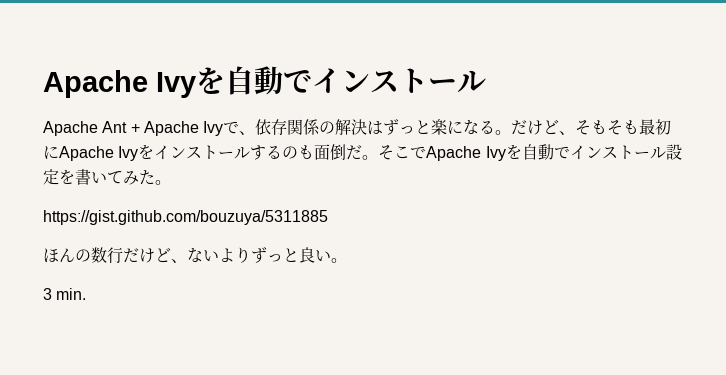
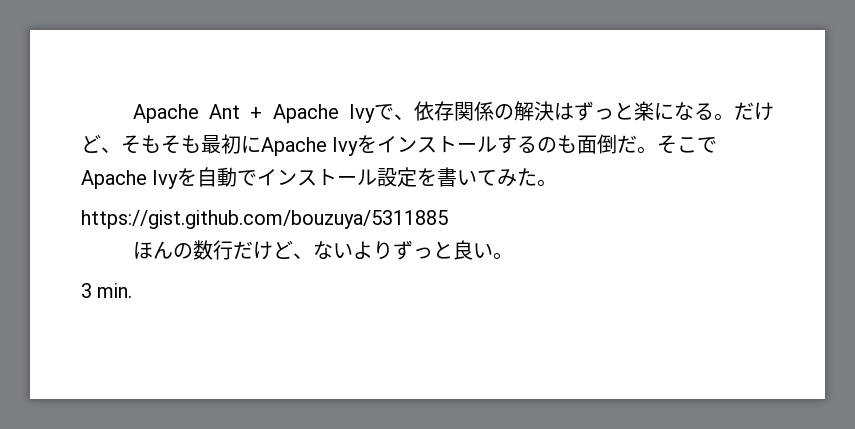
[43,66,486,98] [43,121,98,136] Apache Ivyを自動でインストール // Apache -> [132,104,199,123] Apache

